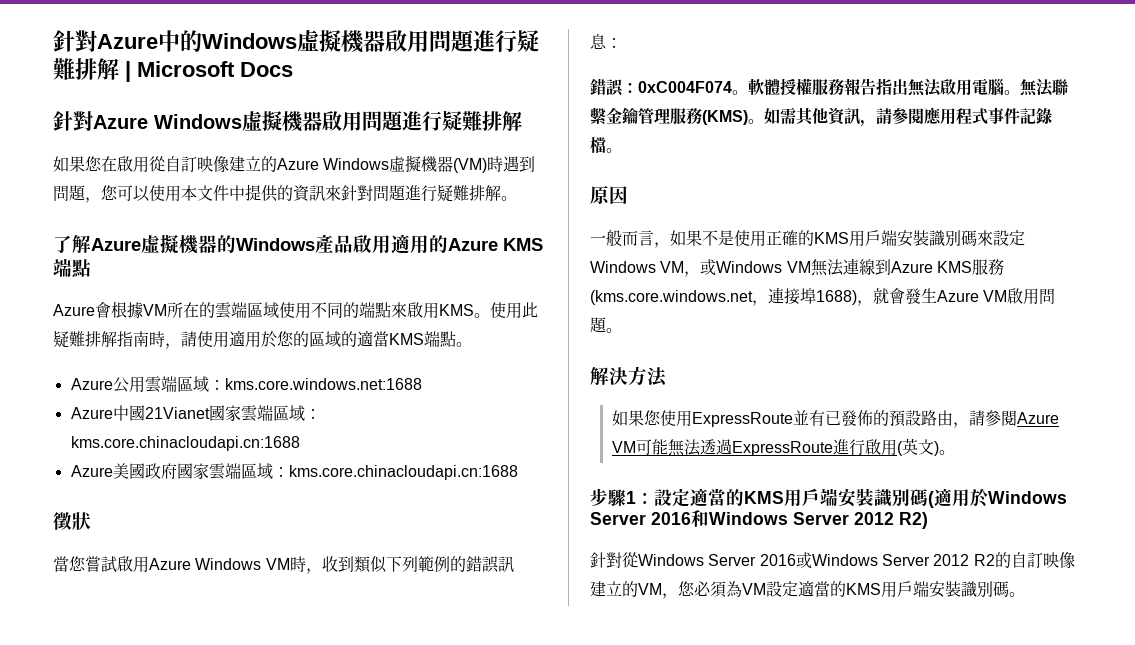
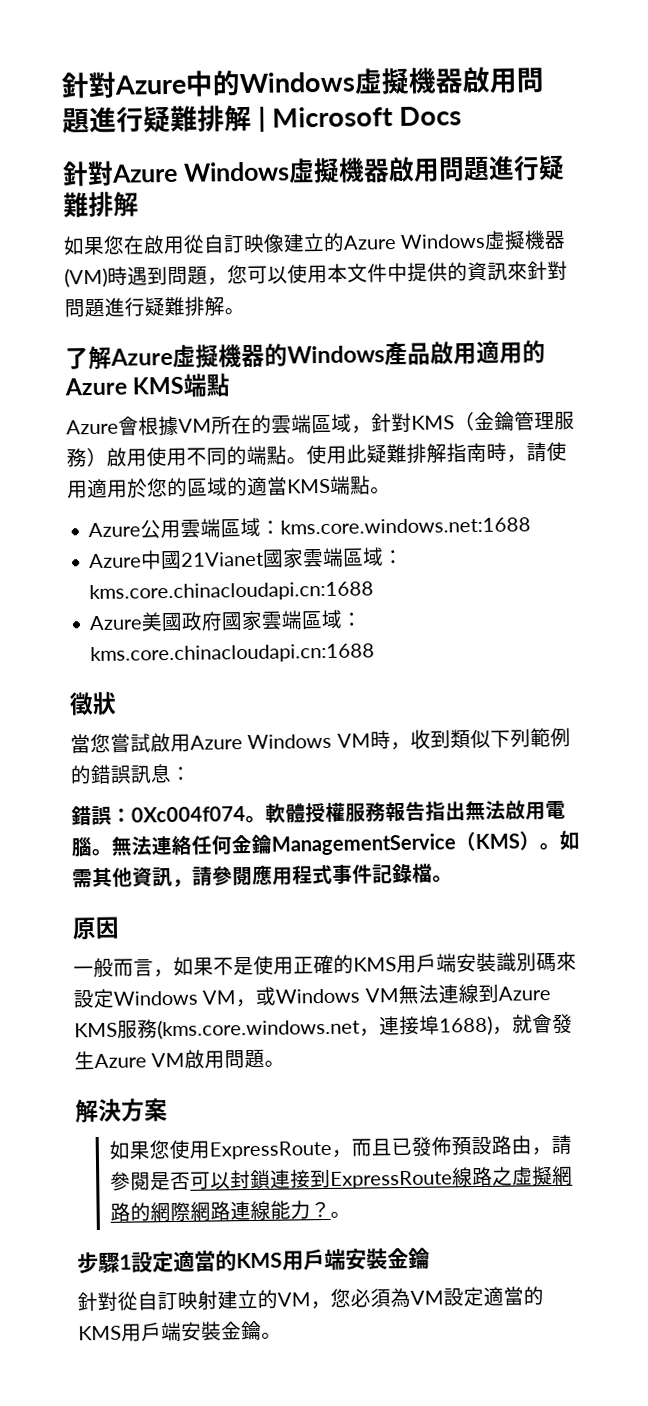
(279, 310) none -> [351,411,575,434] [66,447,147,468] ，針對KMS（金鑰管理服務）啟用
[391,302,474,319] 來啟用KMS -> (287, 455) none
[638,81,732,93] 0xC004F074 -> [131,806,246,823] 0Xc004f074
[1052,79,1069,96] [590,107,748,125] 聯繫金鑰管理服務(KMS) -> [151,831,540,856] 連絡任何金鑰ManagementService（KMS）
[647,367,667,387] 法 -> [144,1098,168,1122] 案
[792,410,889,426] 並有已發佈的 -> [330,1136,452,1158] ，而且已發佈
[1016,412,1059,424] [611,438,939,456] Azure VM可能無法透過ExpressRoute進行啟用(英文) -> [149,1165,573,1191] [109,1200,331,1223] 是否可以封鎖連接到ExpressRoute線路之虛擬網路的網際網路連線能力？
[636,488,1067,508] [590,510,928,529] [590,552,1075,569] ：設定適當的KMS用戶端安裝識別碼(適用於Windows Server 2016和Windows Server 2012 R2) // 針對從Windows Server 2016或Windows Server 2012 R2的自訂映像 -> [131,1247,430,1273] [77,1290,218,1312] 設定適當的KMS用戶端安裝金鑰 // 針對從自訂映射
[961,581,1009,598] 識別碼 -> [221,1320,262,1341] 金鑰

